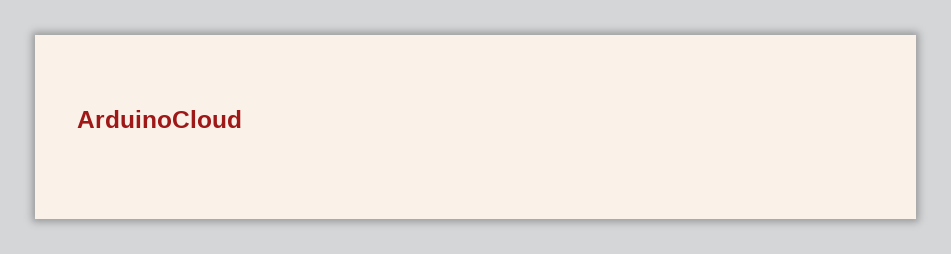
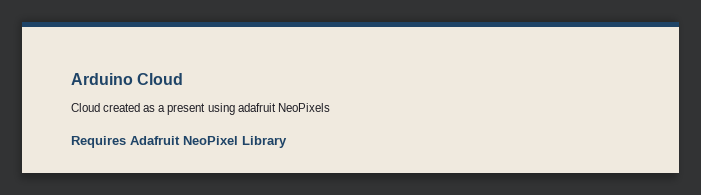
[77,110,242,128] ArduinoCloud -> [71,73,184,85] [71,103,330,115] [71,136,287,148] Arduino Cloud // Cloud created as a present using adafruit NeoPixels // Requires Adafruit NeoPixel Library

